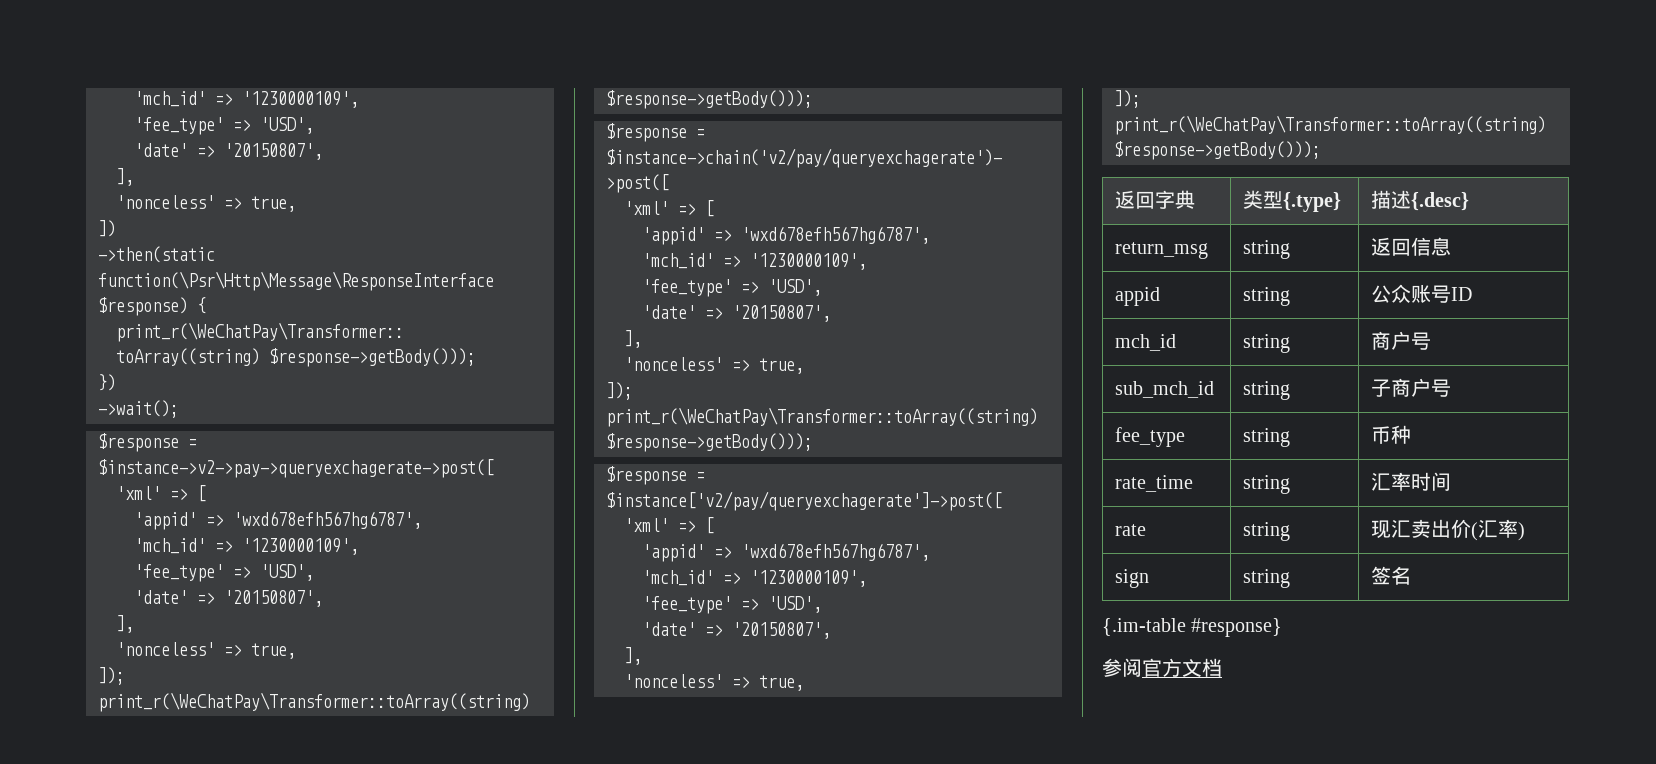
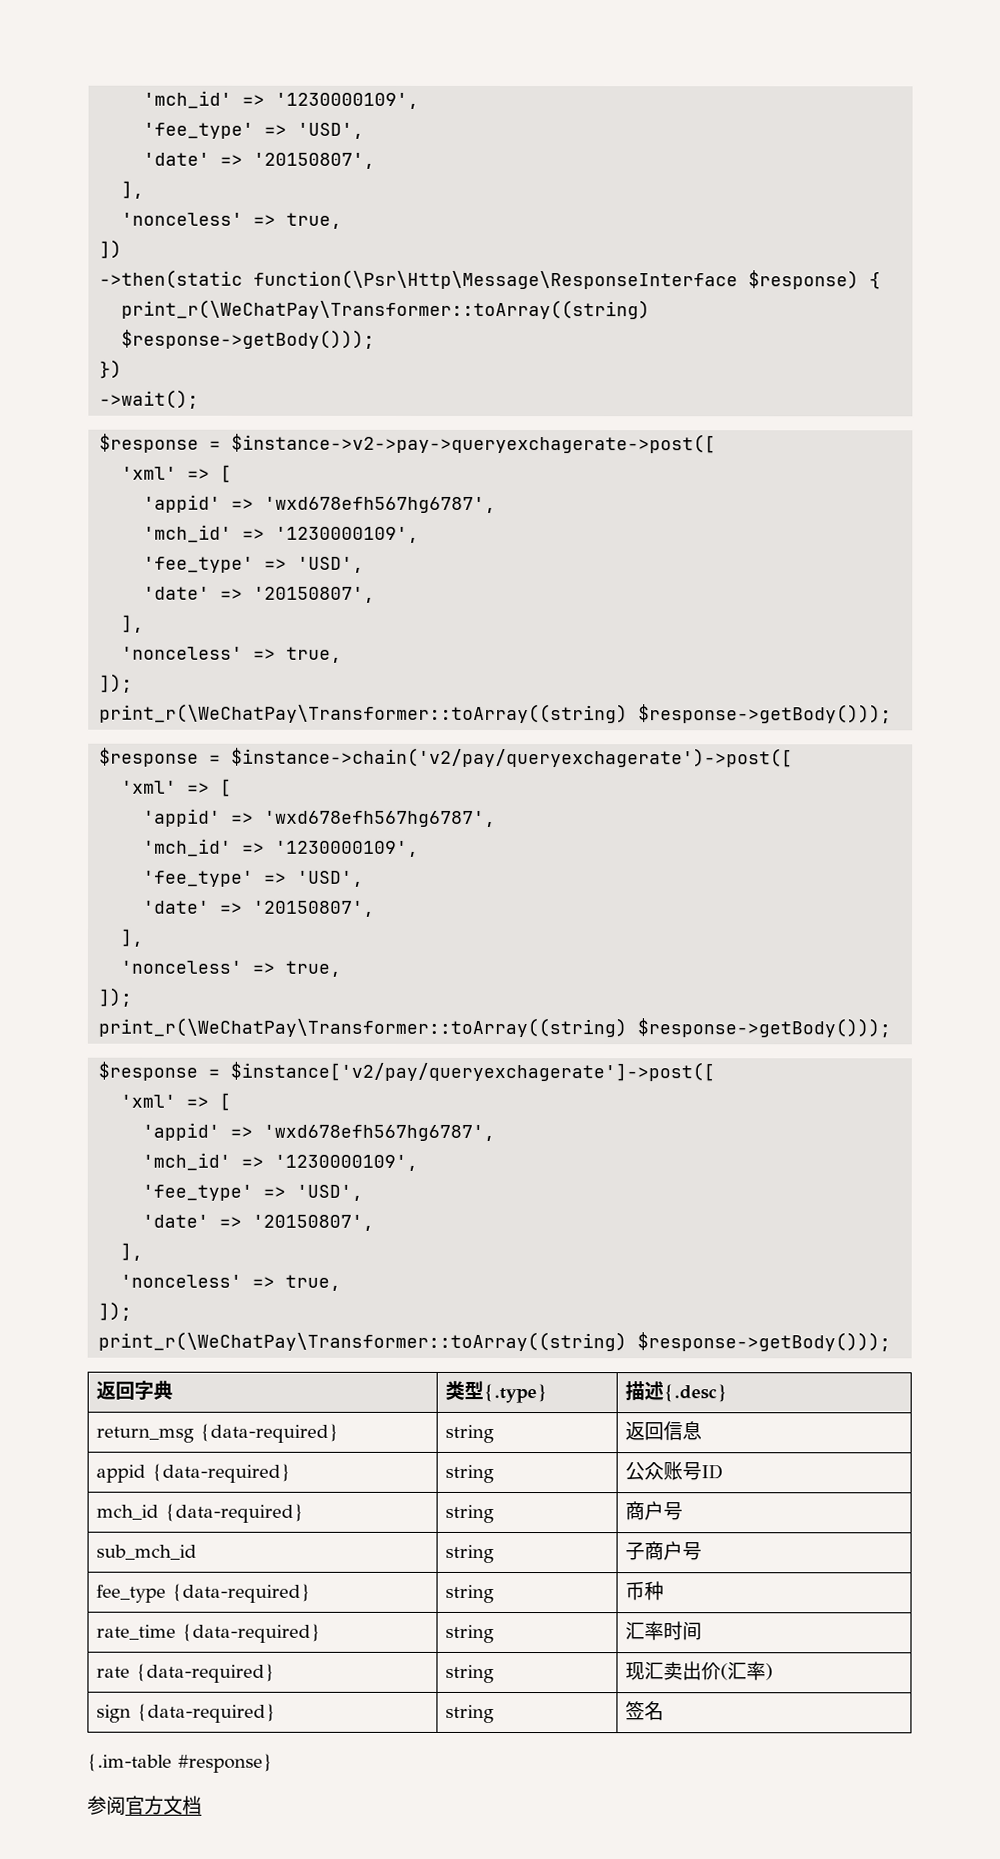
(1209, 250) none -> [200,1423,340,1443] {data-required}
(1161, 296) none -> [152,1463,292,1483] {data-required}
(1177, 342) none -> [165,1503,305,1523] {data-required}
(1186, 437) none -> [172,1583,312,1603] {data-required}
(1194, 483) none -> [182,1623,322,1643] {data-required}
(1147, 530) none -> [136,1663,276,1683] {data-required}
(1150, 578) none -> [137,1703,277,1723] {data-required}

